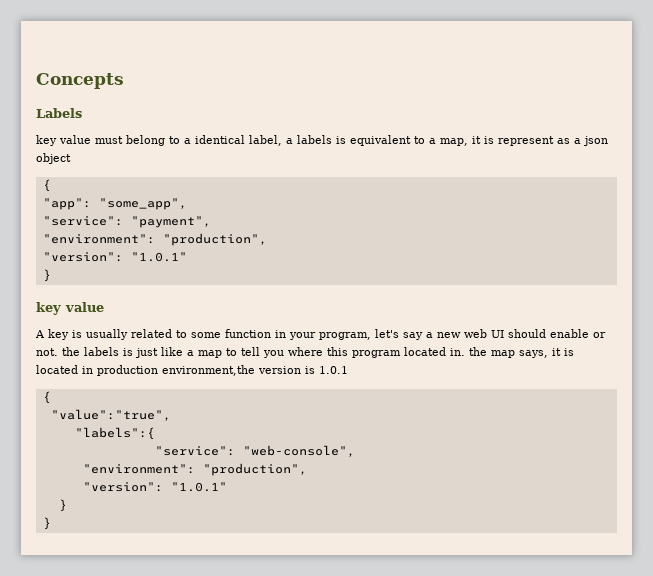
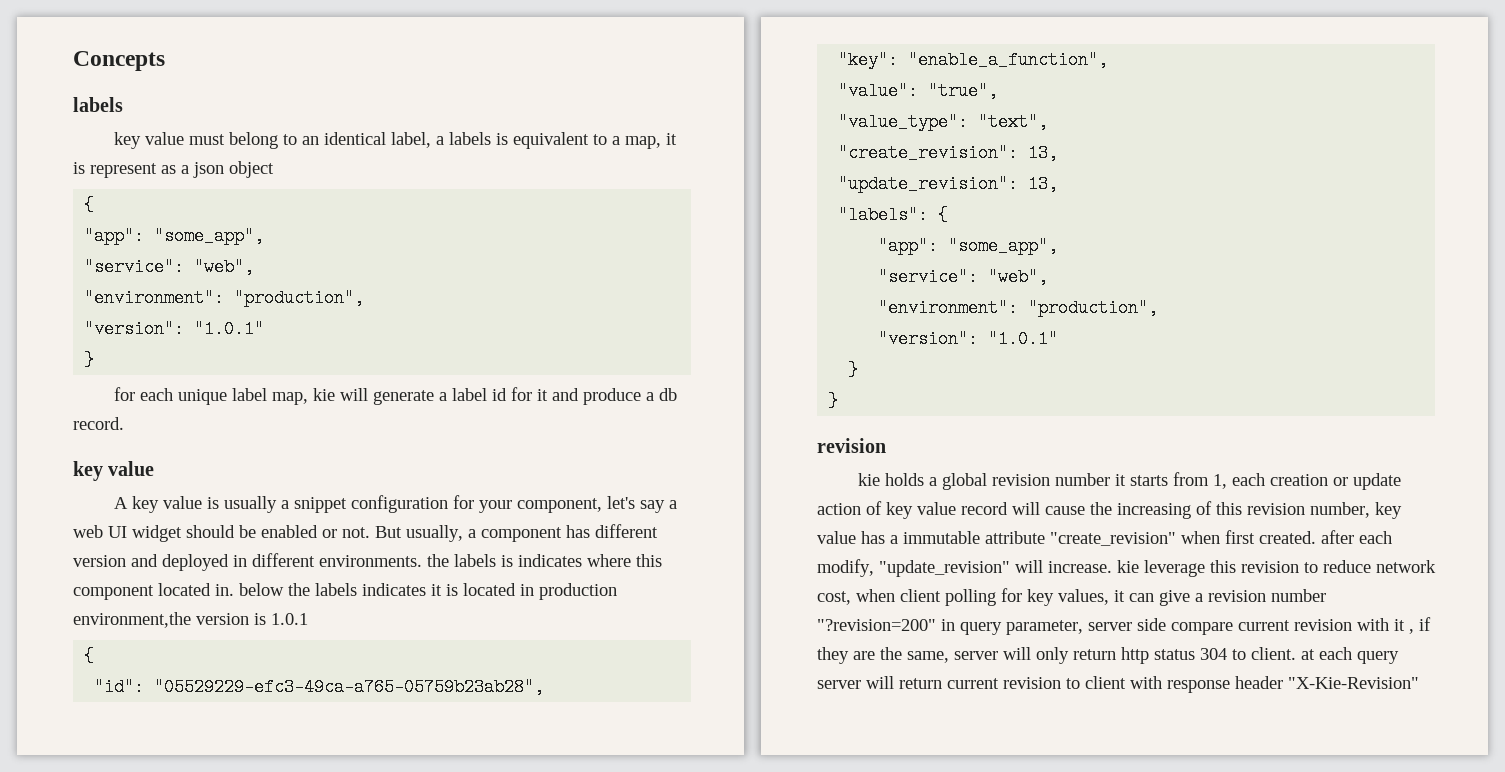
[36,108,82,118] Labels -> [73,97,123,112] labels
[184,138,191,144] a -> [302,136,320,145] an
[130,216,211,228] [42,233,267,246] [42,252,187,262] [42,269,51,282] "payment", // "environment": "production", // "version": "1.0.1" // } -> [194,258,255,276] [84,289,365,307] [84,320,265,338] [84,351,95,369] [114,387,678,405] [73,417,124,430] "web", // "environment": "production", // "version": "1.0.1" // } // for each unique label map, kie will generate a label id for it and produce a db record.
(69, 334) none -> [163,496,203,509] value
[131,329,371,340] related to some function in your program, -> [281,495,603,513] a snippet configuration for your component,
[437,332,461,338] new -> (678, 504) none
[508,329,606,338] [36,347,284,358] should enable or not. the labels is just like a map to tell you -> [132,524,658,542] [73,553,582,571] widget should be enabled or not. But usually, a component has different version and deployed in different environments. the labels is indicates
[352,350,401,358] program -> [73,585,154,600] component
[469,347,548,358] the map says, -> [239,583,426,596] below the labels indicates
[50,409,171,421] [74,427,155,440] [154,445,355,457] "value":"true", // "labels":{ // "service": "web-console", -> [94,678,545,696] [838,51,1109,69] [838,82,999,100] [838,113,1049,131] [838,144,1059,162] [838,175,1059,193] [838,206,949,224] [878,237,1059,255] [878,268,1049,286] "id": "05529229-efc3-49ca-a765-05759b23ab28", // "key": "enable_a_function", // "value": "true", // "value_type": "text", // "create_revision": 13, // "update_revision": 13, // "labels": { // "app": "some_app", // "service": "web",
(51, 523) none -> [817,438,886,453] [858,472,1402,490] [817,501,1402,519] [817,530,1392,546] [817,559,1436,577] [817,588,1326,606] [817,617,1431,635] [817,647,1399,664] [817,676,1419,693] // revision // kie holds a global revision number it starts from 1, each creation or update action of key value record will cause the increasing of this revision number, key value has a immutable attribute "create_revision" when first created. after each modify, "update_revision" will increase. kie leverage this revision to reduce network cost, when client polling for key values, it can give a revision number "?revision=200" in query parameter, server side compare current revision with it , if they are the same, server will only return http status 304 to client. at each query server will return current revision to client with response header "X-Kie-Revision"

